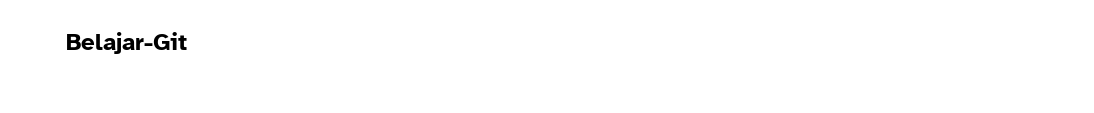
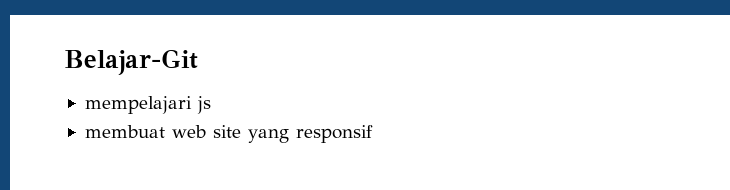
(187, 43) none -> [84,96,211,114] [84,125,373,143] // mempelajari js // membuat web site yang responsif

